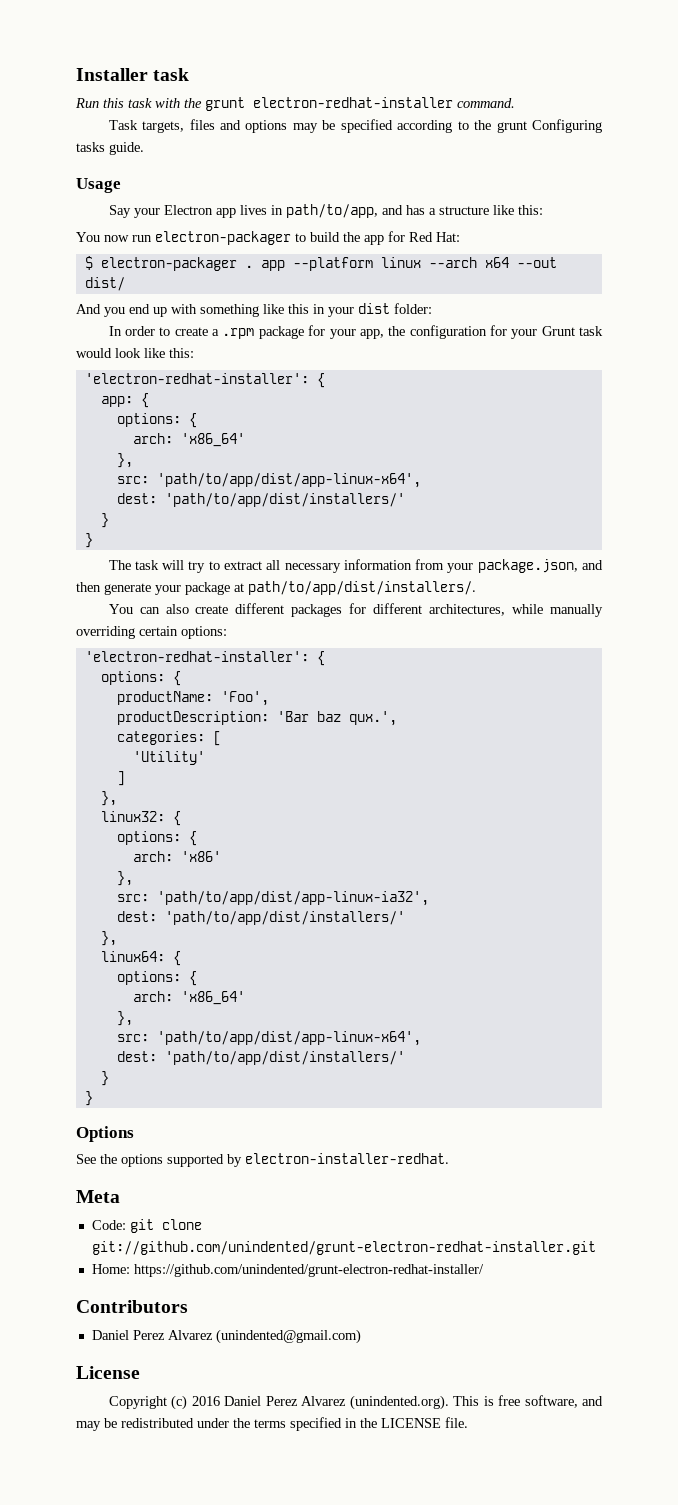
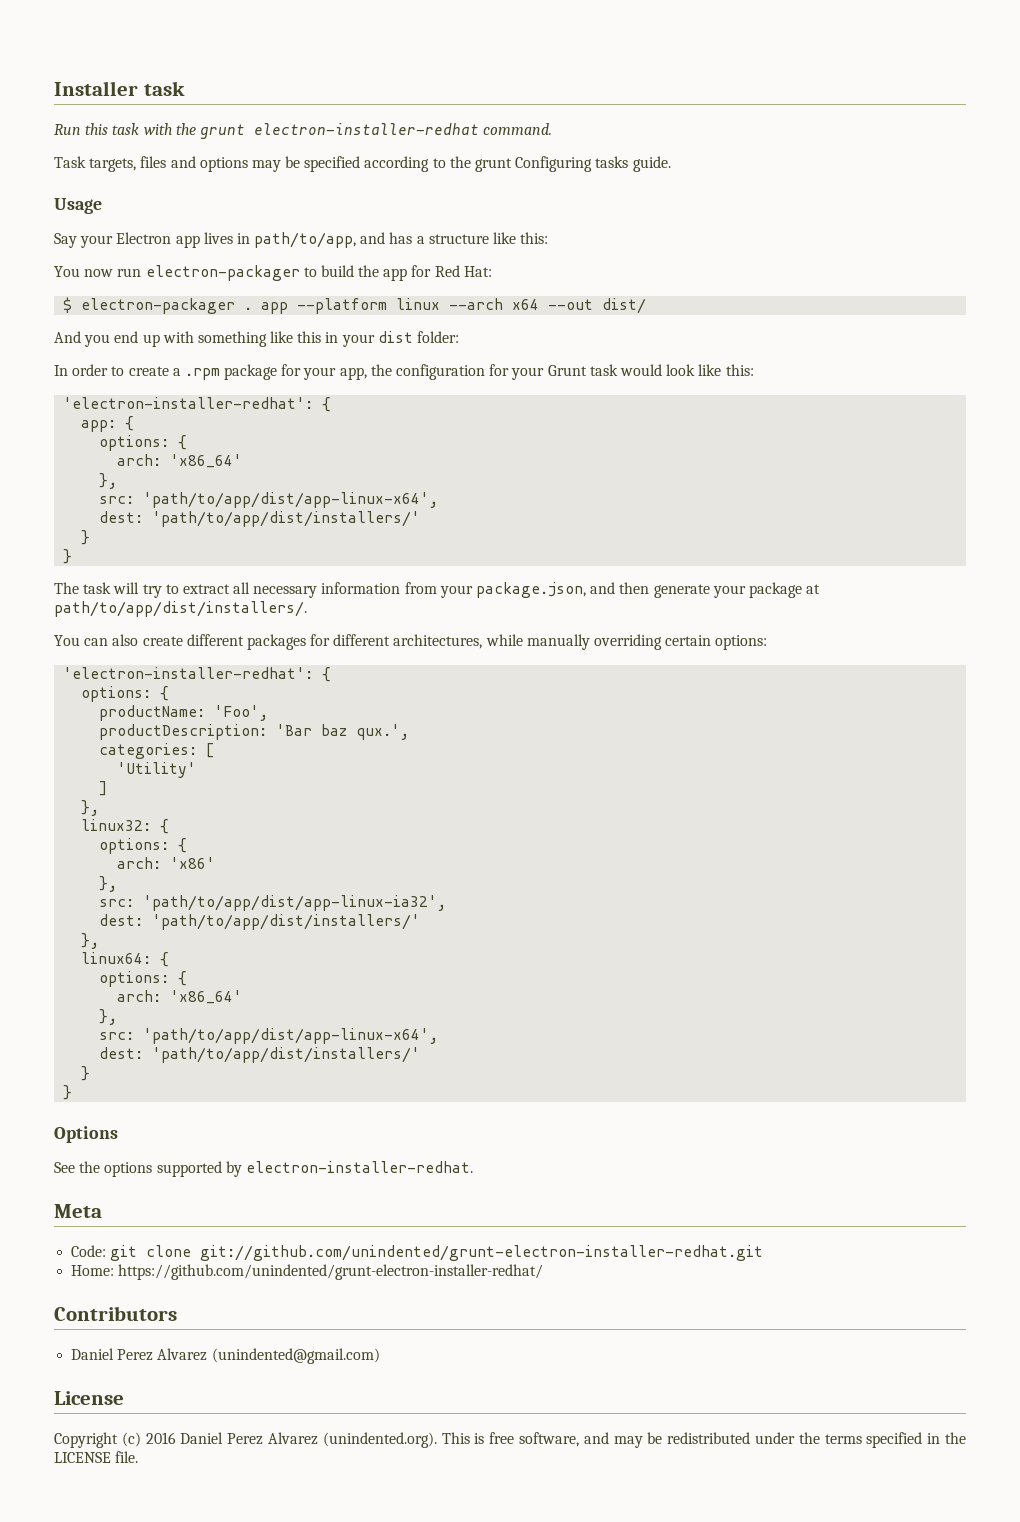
[253,97,453,108] electron-redhat-installer -> [253,123,479,135] electron-installer-redhat
[84,373,309,384] 'electron-redhat-installer': -> [63,397,314,409] 'electron-installer-redhat':
[84,651,309,662] 'electron-redhat-installer': -> [63,667,314,679] 'electron-installer-redhat':
[91,1241,596,1255] git://github.com/unindented/grunt-electron-redhat-installer.git -> [200,1245,764,1261] git://github.com/unindented/grunt-electron-installer-redhat.git
[133,1264,484,1277] https://github.com/unindented/grunt-electron-redhat-installer/ -> [118,1264,544,1280] https://github.com/unindented/grunt-electron-installer-redhat/

